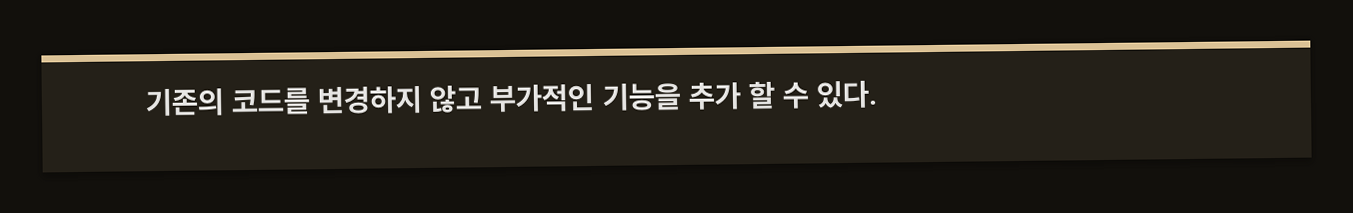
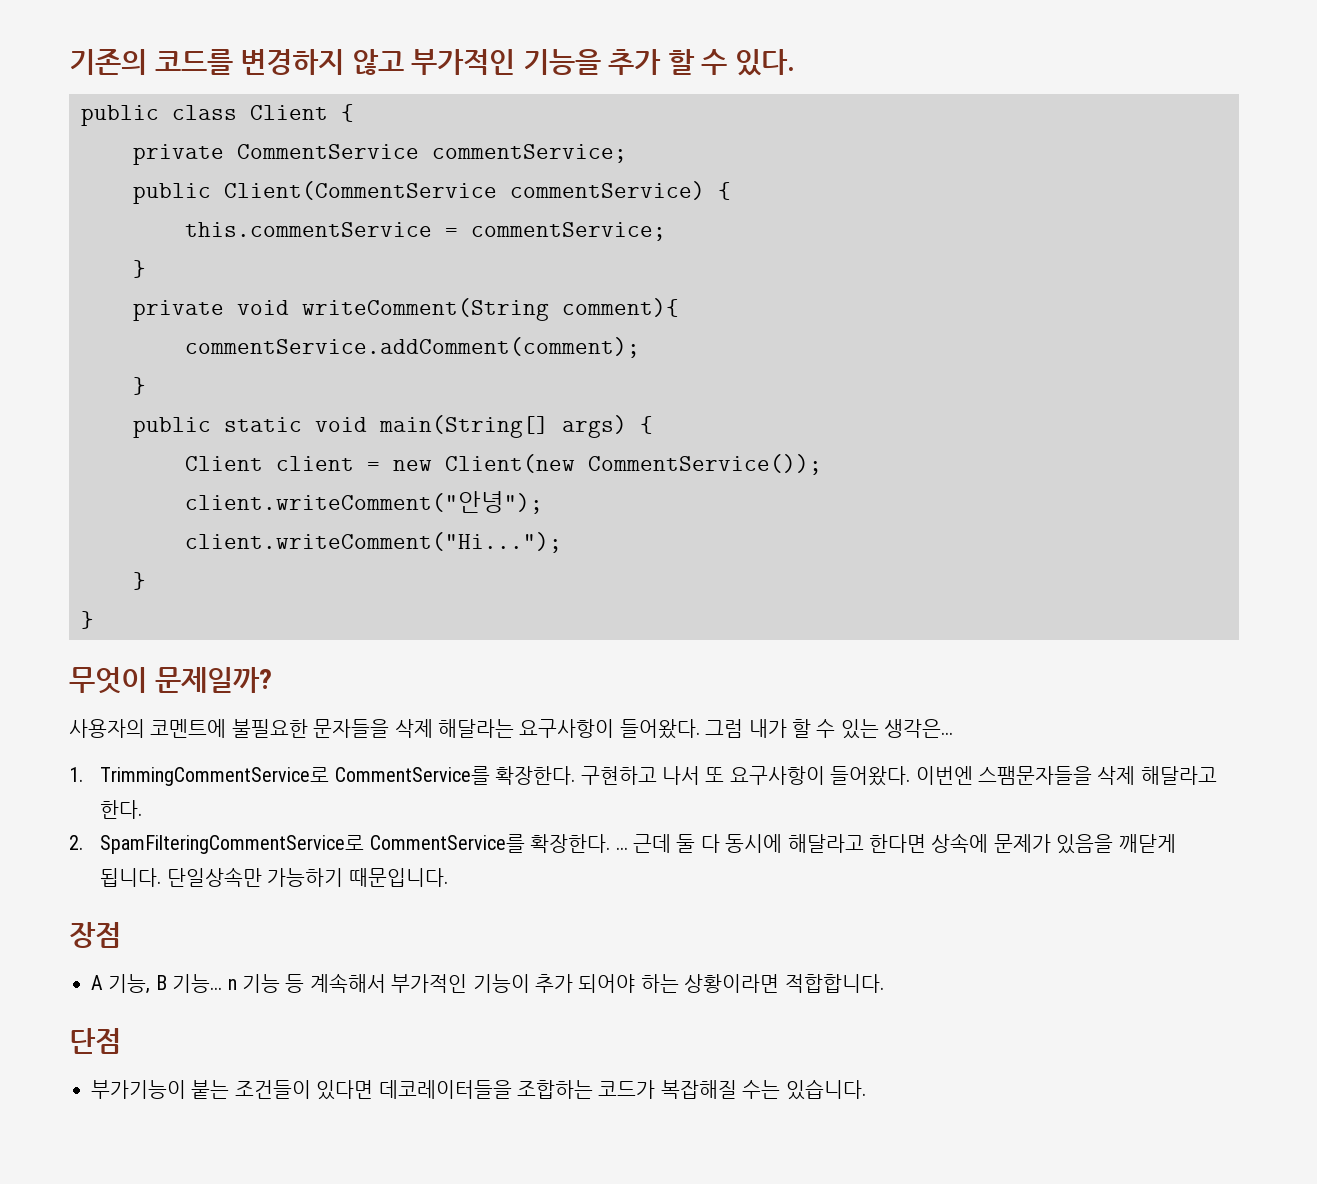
(878, 94) none -> [81,104,354,126] [133,144,627,165] [133,181,731,204] [185,222,666,241] [133,260,146,278] [133,298,679,321] [185,337,640,358] [133,377,146,395] [133,415,653,438] [185,454,822,475] [185,491,543,514] [185,532,562,553] [133,572,146,590] [81,611,94,629] [69,667,272,694] [69,719,954,739] [69,766,1217,786] [100,800,143,819] [69,833,1176,854] [100,867,448,887] [69,922,121,948] [91,973,884,994] [69,1028,121,1054] [91,1079,866,1100] // public class Client { // private CommentService commentService; // public Client(CommentService commentService) { // this.commentService = commentService; // } // private void writeComment(String comment){ // commentService.addComment(comment); // } // public static void main(String[] args) { // Client client = new Client(new CommentService()); // client.writeComment("안녕"); // client.writeComment("Hi..."); // } // } // 무엇이 문제일까? // 사용자의 코멘트에 불필요한 문자들을 삭제 해달라는 요구사항이 들어왔다. 그럼 내가 할 수 있는 생각은... // 1. TrimmingCommentService로 CommentService를 확장한다. 구현하고 나서 또 요구사항이 들어왔다. 이번엔 스팸문자들을 삭제 해달라고 한다. // 2. SpamFilteringCommentService로 CommentService를 확장한다. ... 근데 둘 다 동시에 해달라고 한다면 상속에 문제가 있음을 깨닫게 됩니다. 단일상속만 가능하기 때문입니다. // 장점 // A 기능, B 기능... n 기능 등 계속해서 부가적인 기능이 추가 되어야 하는 상황이라면 적합합니다. // 단점 // 부가기능이 붙는 조건들이 있다면 데코레이터들을 조합하는 코드가 복잡해질 수는 있습니다.

